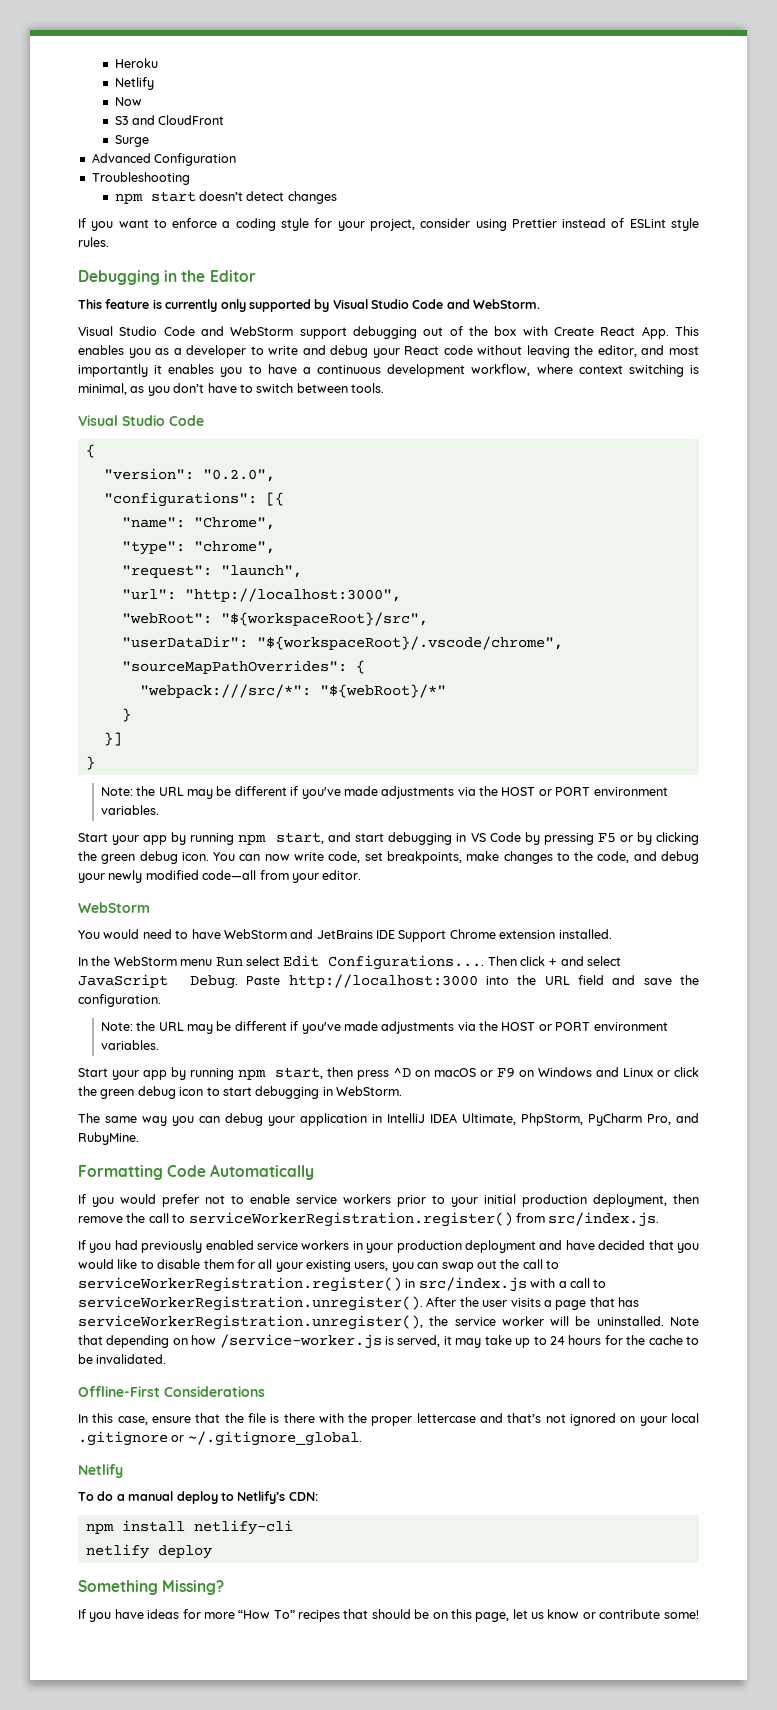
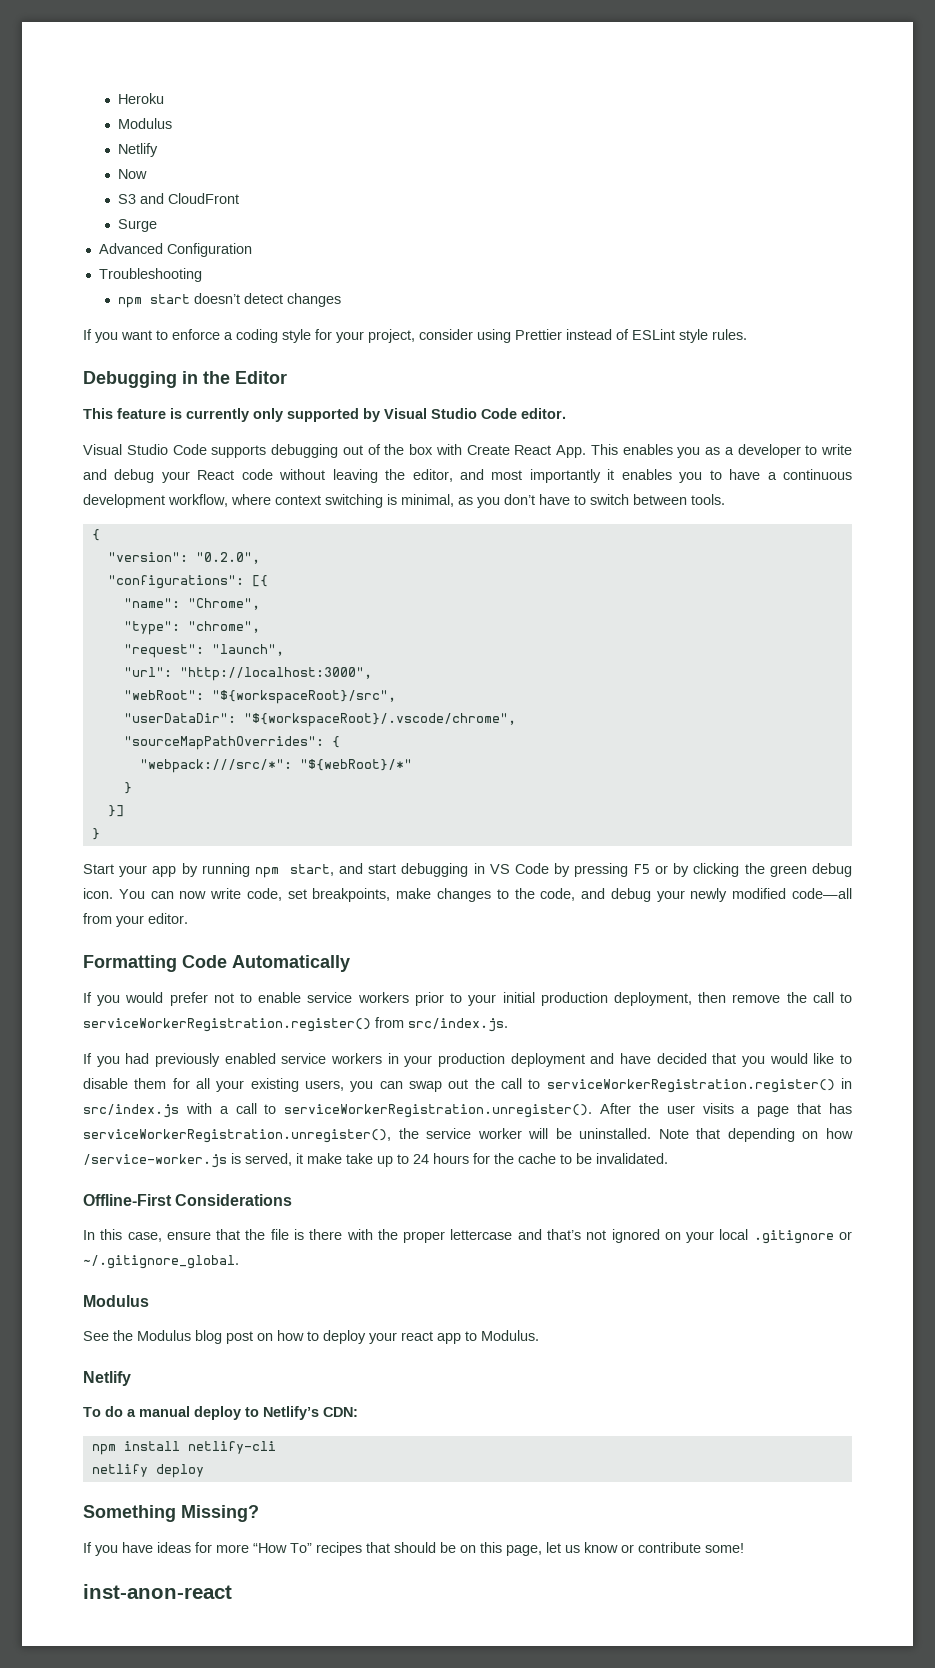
(158, 63) none -> [117,118,172,129] // Modulus
[446,299,541,309] [78,326,347,339] and WebStorm. // Visual Studio Code and WebStorm support -> [521,408,566,419] [83,444,267,458] editor. // Visual Studio Code supports
[78,415,204,426] // Visual Studio Code -> (725, 499) none
[100,786,668,799] [100,805,159,815] // Note: the URL may be different if you've made adjustments via the HOST or PORT environment variables. -> (100, 834) none
[78,902,150,913] [78,929,612,942] [78,955,622,970] [78,974,699,989] [78,994,161,1007] [100,1021,668,1034] [100,1040,159,1050] [78,1067,699,1080] [78,1086,402,1099] [78,1113,699,1126] [78,1132,139,1145] // WebStorm // You would need to have WebStorm and JetBrains IDE Support Chrome extension installed. // In the WebStorm menu Run select Edit Configurations.... Then click + and select JavaScript Debug. Paste http://localhost:3000 into the URL field and save the configuration. // Note: the URL may be different if you've made adjustments via the HOST or PORT environment variables. // Start your app by running npm start, then press ^D on macOS or F9 on Windows and Linux or click the green debug icon to start debugging in WebStorm. // The same way you can debug your application in IntelliJ IDEA Ultimate, PhpStorm, PyCharm Pro, and RubyMine. -> (188, 918) none
[455,1338,482,1348] may -> [307,1153,342,1164] make
(362, 1438) none -> [83,1295,149,1307] [83,1330,539,1344] // Modulus // See the Modulus blog post on how to deploy your react app to Modulus.
(699, 1614) none -> [83,1584,232,1599] // inst-anon-react

